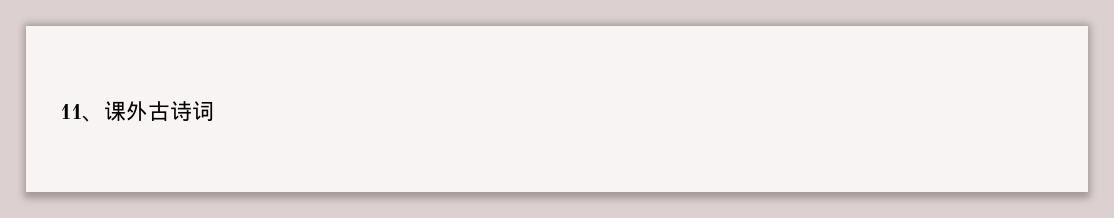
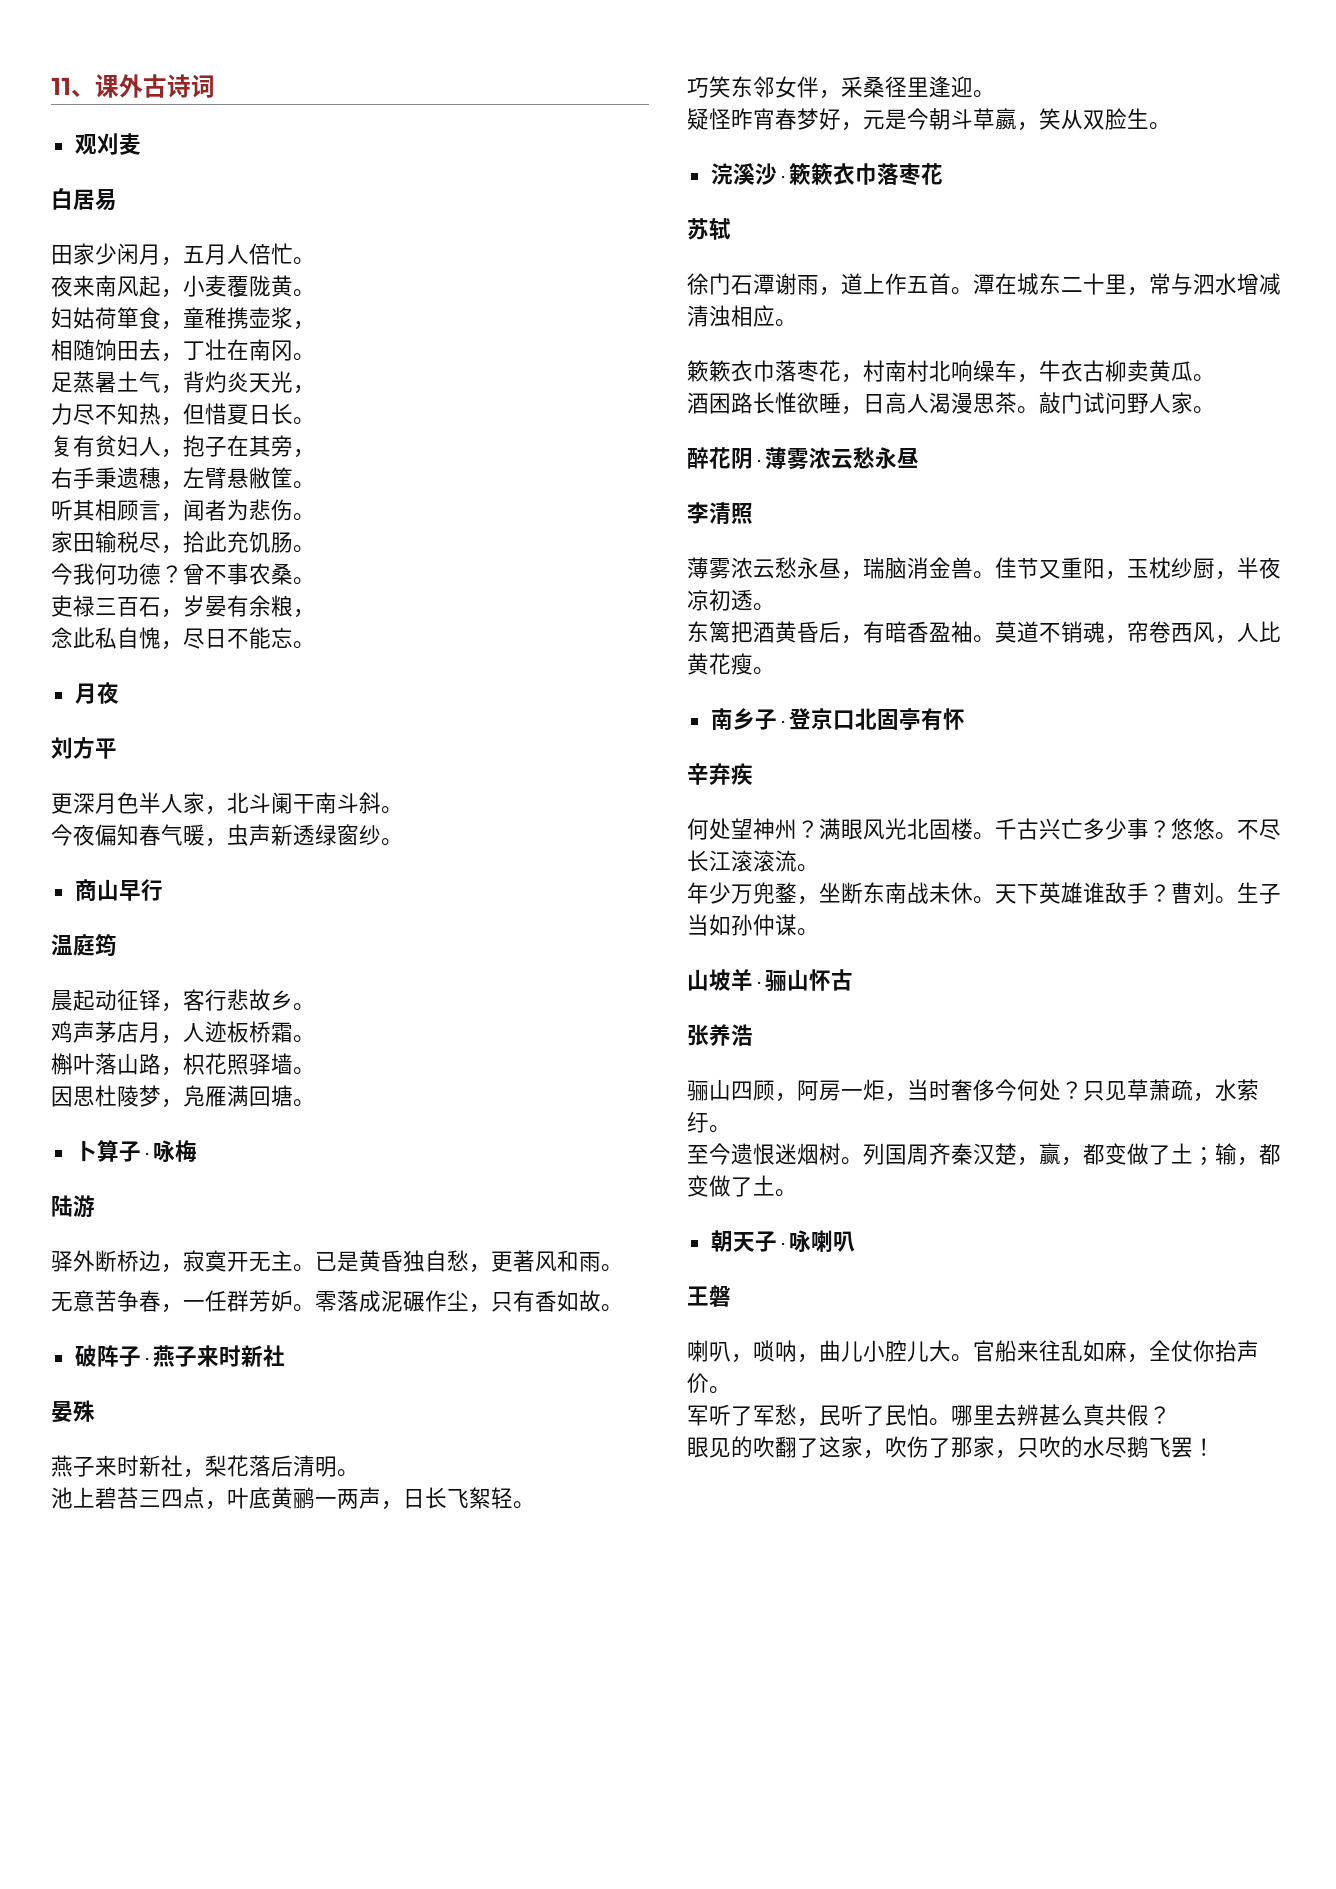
(214, 111) none -> [74,133,141,155] [51,188,117,211] [51,243,315,266] [51,275,315,298] [51,307,315,330] [51,339,315,362] [51,371,315,394] [51,403,315,426] [51,435,315,458] [51,467,315,490] [51,499,315,522] [51,531,315,554] [51,563,315,585] [51,595,315,618] [51,627,315,650] [74,682,119,704] [51,737,117,759] [51,792,403,815] [51,824,403,847] [74,879,163,901] [51,934,117,957] [51,989,315,1012] [51,1021,315,1044] [51,1053,315,1076] [51,1085,315,1108] [74,1140,197,1162] [51,1195,95,1218] [51,1250,623,1273] [51,1290,623,1313] [74,1345,285,1367] [51,1400,95,1423] [51,1455,359,1478] [51,1487,535,1510] [687,76,995,99] [687,108,1171,131] [710,163,943,185] [687,218,731,240] [687,273,1281,296] [687,305,797,327] [687,360,1215,383] [687,392,1215,415] [687,447,919,470] [687,502,753,525] [687,557,1281,580] [687,589,775,611] [687,621,1281,644] [687,653,775,675] [710,708,965,730] [687,763,753,785] [687,818,1281,840] [687,850,819,872] [687,882,1281,905] [687,914,819,936] [687,969,853,991] [687,1024,753,1046] [687,1079,1259,1102] [687,1111,731,1133] [687,1143,1281,1166] [687,1175,797,1197] [710,1230,855,1252] [687,1285,731,1307] [687,1340,1259,1363] [687,1373,731,1394] [687,1404,1171,1427] [687,1436,1215,1459] // 观刈麦 // 白居易 // 田家少闲月，五月人倍忙。 // 夜来南风起，小麦覆陇黄。 // 妇姑荷箪食，童稚携壶浆， // 相随饷田去，丁壮在南冈。 // 足蒸暑土气，背灼炎天光， // 力尽不知热，但惜夏日长。 // 复有贫妇人，抱子在其旁， // 右手秉遗穗，左臂悬敝筐。 // 听其相顾言，闻者为悲伤。 // 家田输税尽，拾此充饥肠。 // 今我何功德？曾不事农桑。 // 吏禄三百石，岁晏有余粮， // 念此私自愧，尽日不能忘。 // 月夜 // 刘方平 // 更深月色半人家，北斗阑干南斗斜。 // 今夜偏知春气暖，虫声新透绿窗纱。 // 商山早行 // 温庭筠 // 晨起动征铎，客行悲故乡。 // 鸡声茅店月，人迹板桥霜。 // 槲叶落山路，枳花照驿墙。 // 因思杜陵梦，凫雁满回塘。 // 卜算子·咏梅 // 陆游 // 驿外断桥边，寂寞开无主。已是黄昏独自愁，更著风和雨。 // 无意苦争春，一任群芳妒。零落成泥碾作尘，只有香如故。 // 破阵子·燕子来时新社 // 晏殊 // 燕子来时新社，梨花落后清明。 // 池上碧苔三四点，叶底黄鹂一两声，日长飞絮轻。 // 巧笑东邻女伴，采桑径里逢迎。 // 疑怪昨宵春梦好，元是今朝斗草嬴，笑从双脸生。 // 浣溪沙·簌簌衣巾落枣花 // 苏轼 // 徐门石潭谢雨，道上作五首。潭在城东二十里，常与泗水增减清浊相应。 // 簌簌衣巾落枣花，村南村北响缲车，牛衣古柳卖黄瓜。 // 酒困路长惟欲睡，日高人渴漫思茶。敲门试问野人家。 // 醉花阴·薄雾浓云愁永昼 // 李清照 // 薄雾浓云愁永昼，瑞脑消金兽。佳节又重阳，玉枕纱厨，半夜凉初透。 // 东篱把酒黄昏后，有暗香盈袖。莫道不销魂，帘卷西风，人比黄花瘦。 // 南乡子·登京口北固亭有怀 // 辛弃疾 // 何处望神州？满眼风光北固楼。千古兴亡多少事？悠悠。不尽长江滚滚流。 // 年少万兜鍪，坐断东南战未休。天下英雄谁敌手？曹刘。生子当如孙仲谋。 // 山坡羊·骊山怀古 // 张养浩 // 骊山四顾，阿房一炬，当时奢侈今何处？只见草萧疏，水萦纡。 // 至今遗恨迷烟树。列国周齐秦汉楚，赢，都变做了土；输，都变做了土。 // 朝天子·咏喇叭 // 王磐 // 喇叭，唢呐，曲儿小腔儿大。官船来往乱如麻，全仗你抬声价。 // 军听了军愁，民听了民怕。哪里去辨甚么真共假？ // 眼见的吹翻了这家，吹伤了那家，只吹的水尽鹅飞罢！

